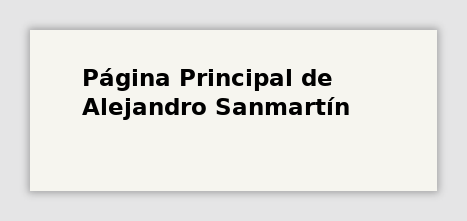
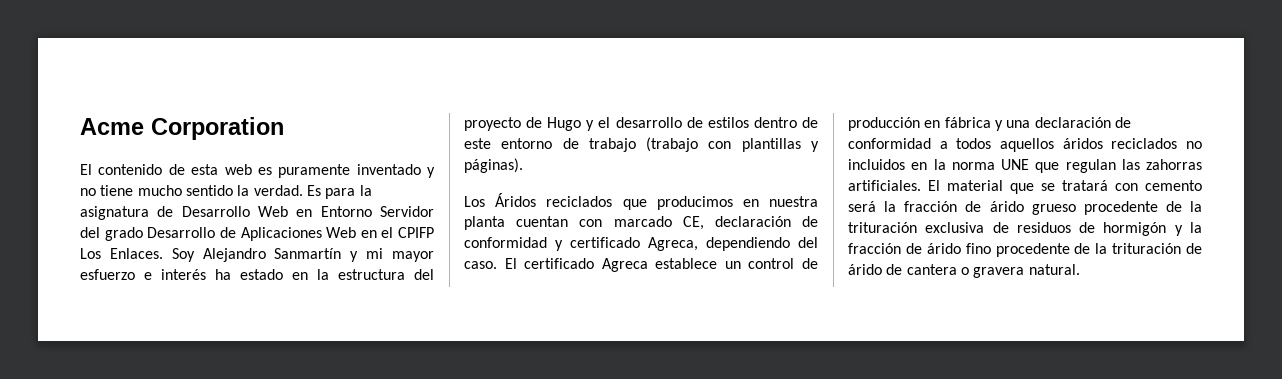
[82,68,333,91] [82,97,350,120] Página Principal de Alejandro Sanmartín -> [80,117,284,140] [80,164,435,178] [80,185,372,199] [80,206,434,220] [80,227,434,241] [80,248,434,262] [80,269,434,280] [464,117,818,131] [464,137,819,152] [464,158,523,173] [464,193,819,210] [464,216,818,230] [464,237,818,251] [464,258,818,272] [848,117,1131,131] [848,138,1202,152] [848,159,1202,173] [848,180,1202,194] [848,201,1202,215] [848,222,1202,236] [848,243,1202,257] [848,264,1080,278] Acme Corporation // El contenido de esta web es puramente inventado y no tiene mucho sentido la verdad. Es para la asignatura de Desarrollo Web en Entorno Servidor del grado Desarrollo de Aplicaciones Web en el CPIFP Los Enlaces. Soy Alejandro Sanmartín y mi mayor esfuerzo e interés ha estado en la estructura del proyecto de Hugo y el desarrollo de estilos dentro de este entorno de trabajo (trabajo con plantillas y páginas). // Los Áridos reciclados que producimos en nuestra planta cuentan con marcado CE, declaración de conformidad y certificado Agreca, dependiendo del caso. El certificado Agreca establece un control de producción en fábrica y una declaración de conformidad a todos aquellos áridos reciclados no incluidos en la norma UNE que regulan las zahorras artificiales. El material que se tratará con cemento será la fracción de árido grueso procedente de la trituración exclusiva de residuos de hormigón y la fracción de árido fino procedente de la trituración de árido de cantera o gravera natural.

